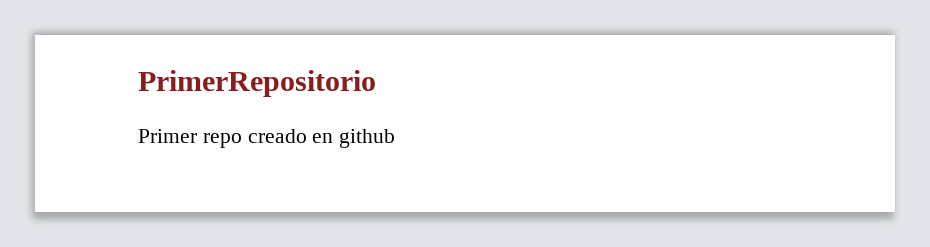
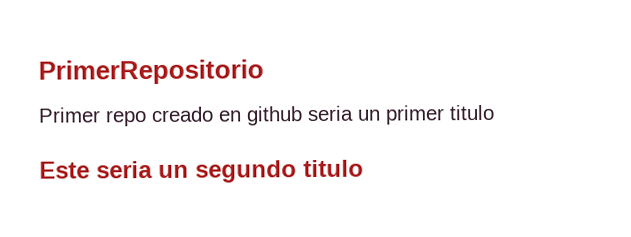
(396, 138) none -> [307,104,495,125] [39,159,364,183] seria un primer titulo // Este seria un segundo titulo

